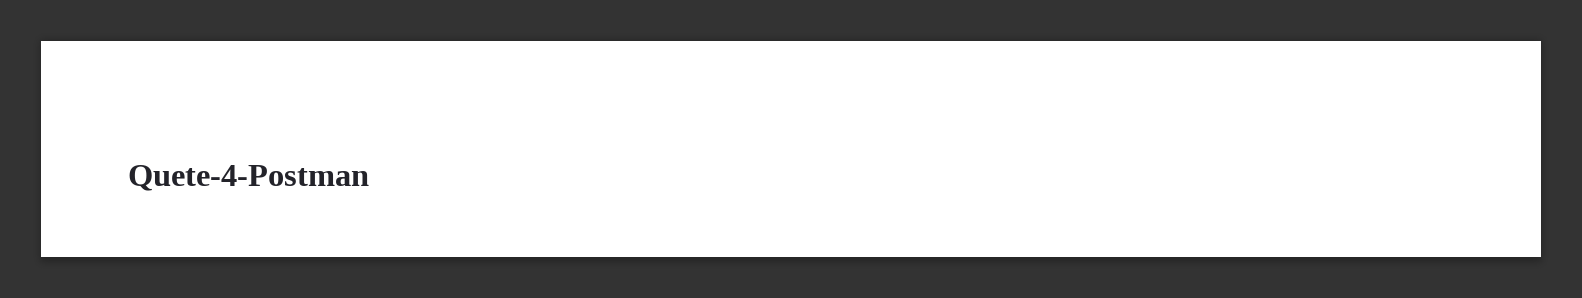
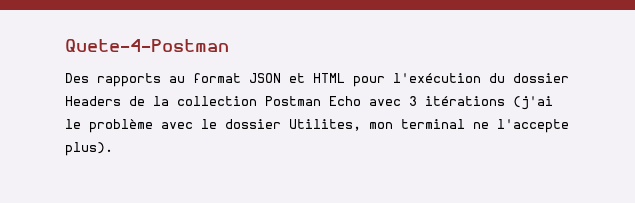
(369, 178) none -> [65,73,569,87] [65,96,553,110] [65,119,569,133] [65,142,113,156] // Des rapports au format JSON et HTML pour l'exécution du dossier Headers de la collection Postman Echo avec 3 itérations (j'ai le problème avec le dossier Utilites, mon terminal ne l'accepte plus).

